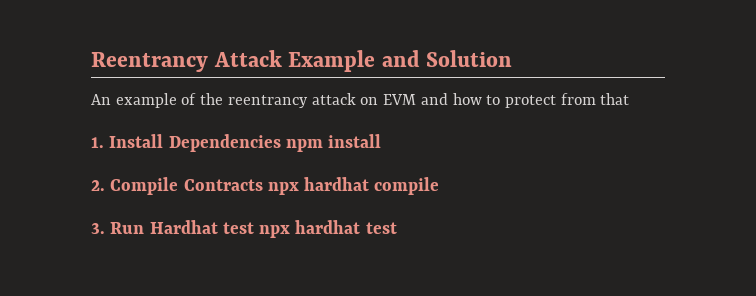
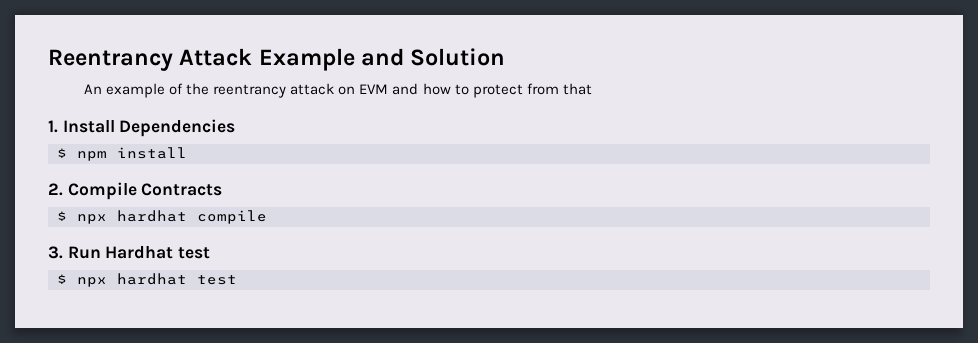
(281, 143) none -> [57,148,67,158] // $
(263, 185) none -> [57,211,67,221] // $
(254, 228) none -> [57,274,67,284] // $

